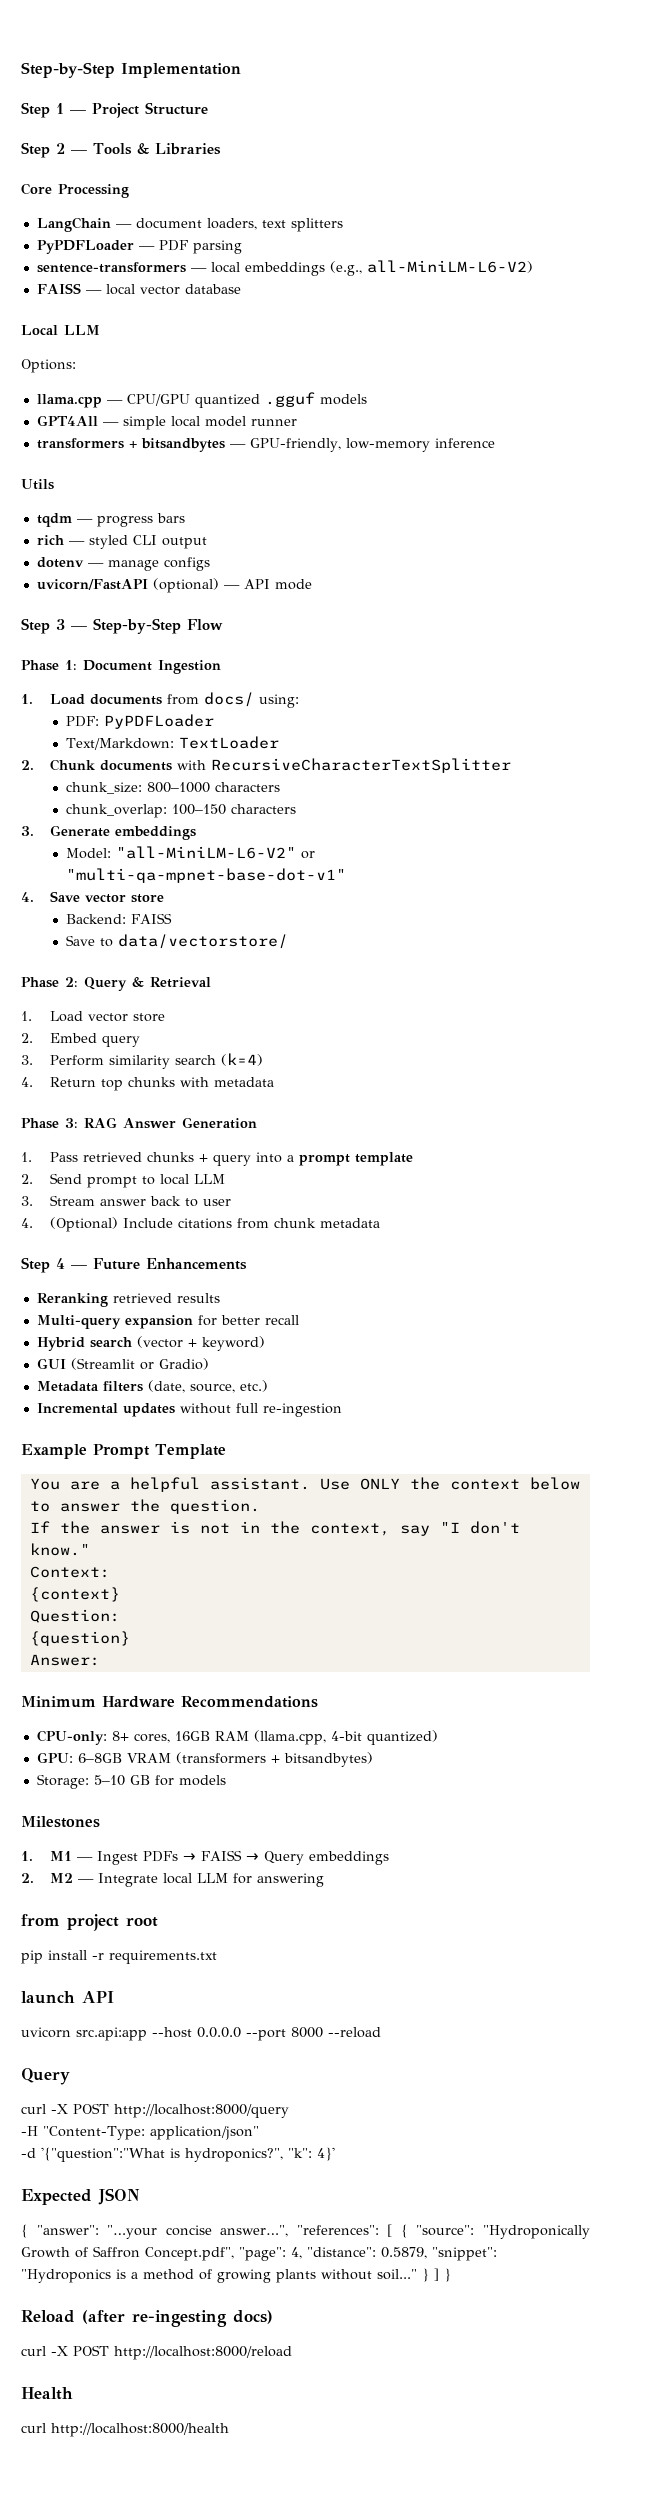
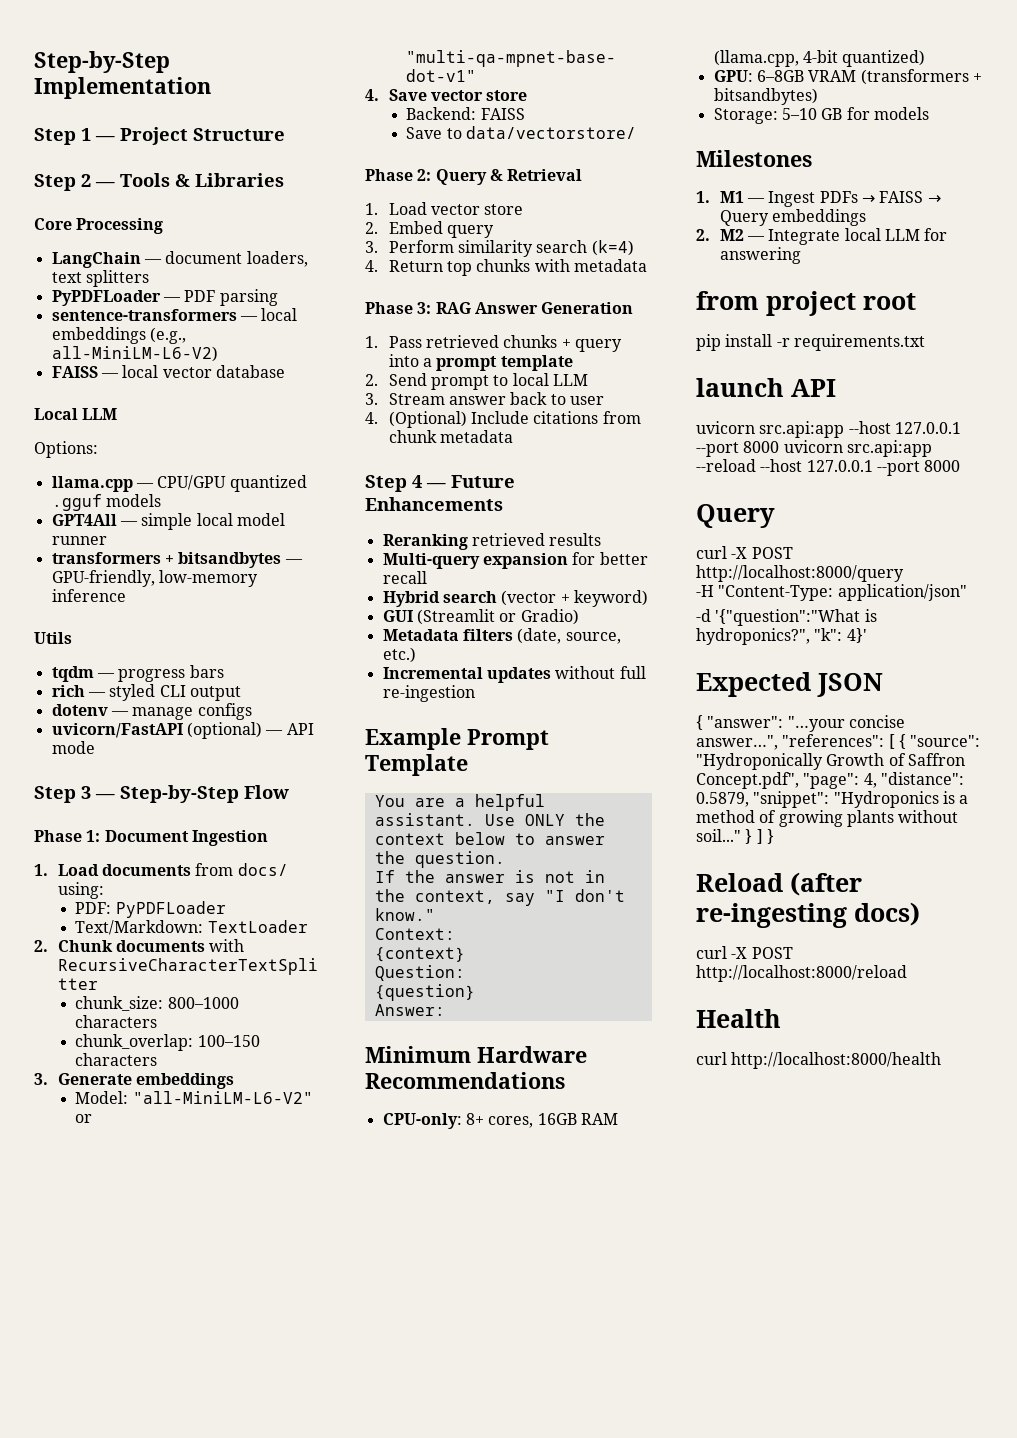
[197,2027,323,2041] 0.0.0.0 --port 8000 -> [894,422,961,434] [696,440,932,457] 127.0.0.1 --port 8000 uvicorn src.api:app
(381, 2032) none -> [760,459,961,476] --host 127.0.0.1 --port 8000

